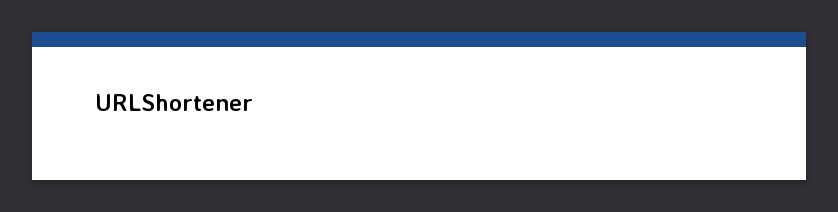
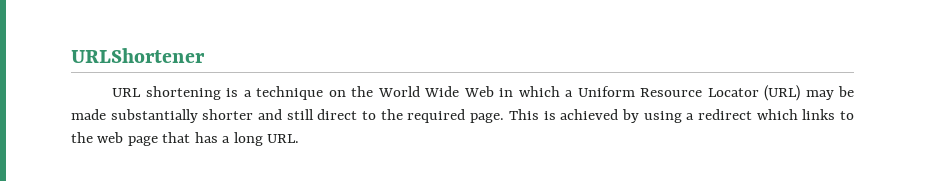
(253, 102) none -> [112,85,855,101] [71,109,855,123] [71,132,300,146] // URL shortening is a technique on the World Wide Web in which a Uniform Resource Locator (URL) may be made substantially shorter and still direct to the required page. This is achieved by using a redirect which links to the web page that has a long URL.

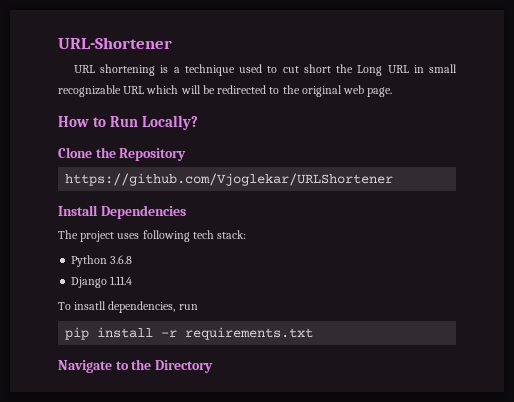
[71,48,205,63] URLShortener -> [58,37,172,49] URL-Shortener
[328,85,855,101] [71,109,855,123] [71,132,300,146] on the World Wide Web in which a Uniform Resource Locator (URL) may be made substantially shorter and still direct to the required page. This is achieved by using a redirect which links to the web page that has a long URL. -> [239,64,457,76] [58,85,393,97] [58,115,199,130] [58,147,187,161] [65,173,394,186] [58,205,186,219] [58,230,247,242] [71,255,133,267] [71,276,133,288] [58,301,198,313] [65,327,314,340] [58,359,213,373] used to cut short the Long URL in small recognizable URL which will be redirected to the original web page. // How to Run Locally? // Clone the Repository // https://github.com/Vjoglekar/URLShortener // Install Dependencies // The project uses following tech stack: // Python 3.6.8 // Django 1.11.4 // To insatll dependencies, run // pip install -r requirements.txt // Navigate to the Directory

